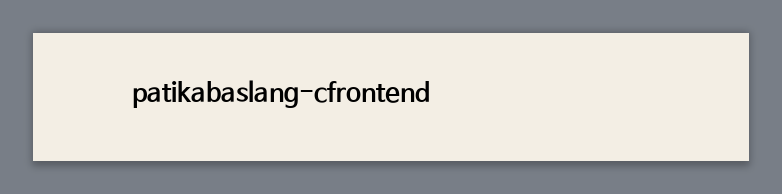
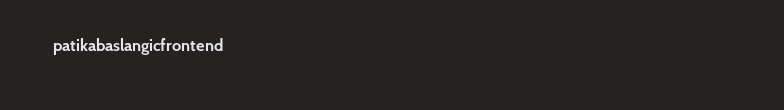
[132,80,430,108] patikabaslang-cfrontend -> [53,38,223,55] patikabaslangicfrontend

